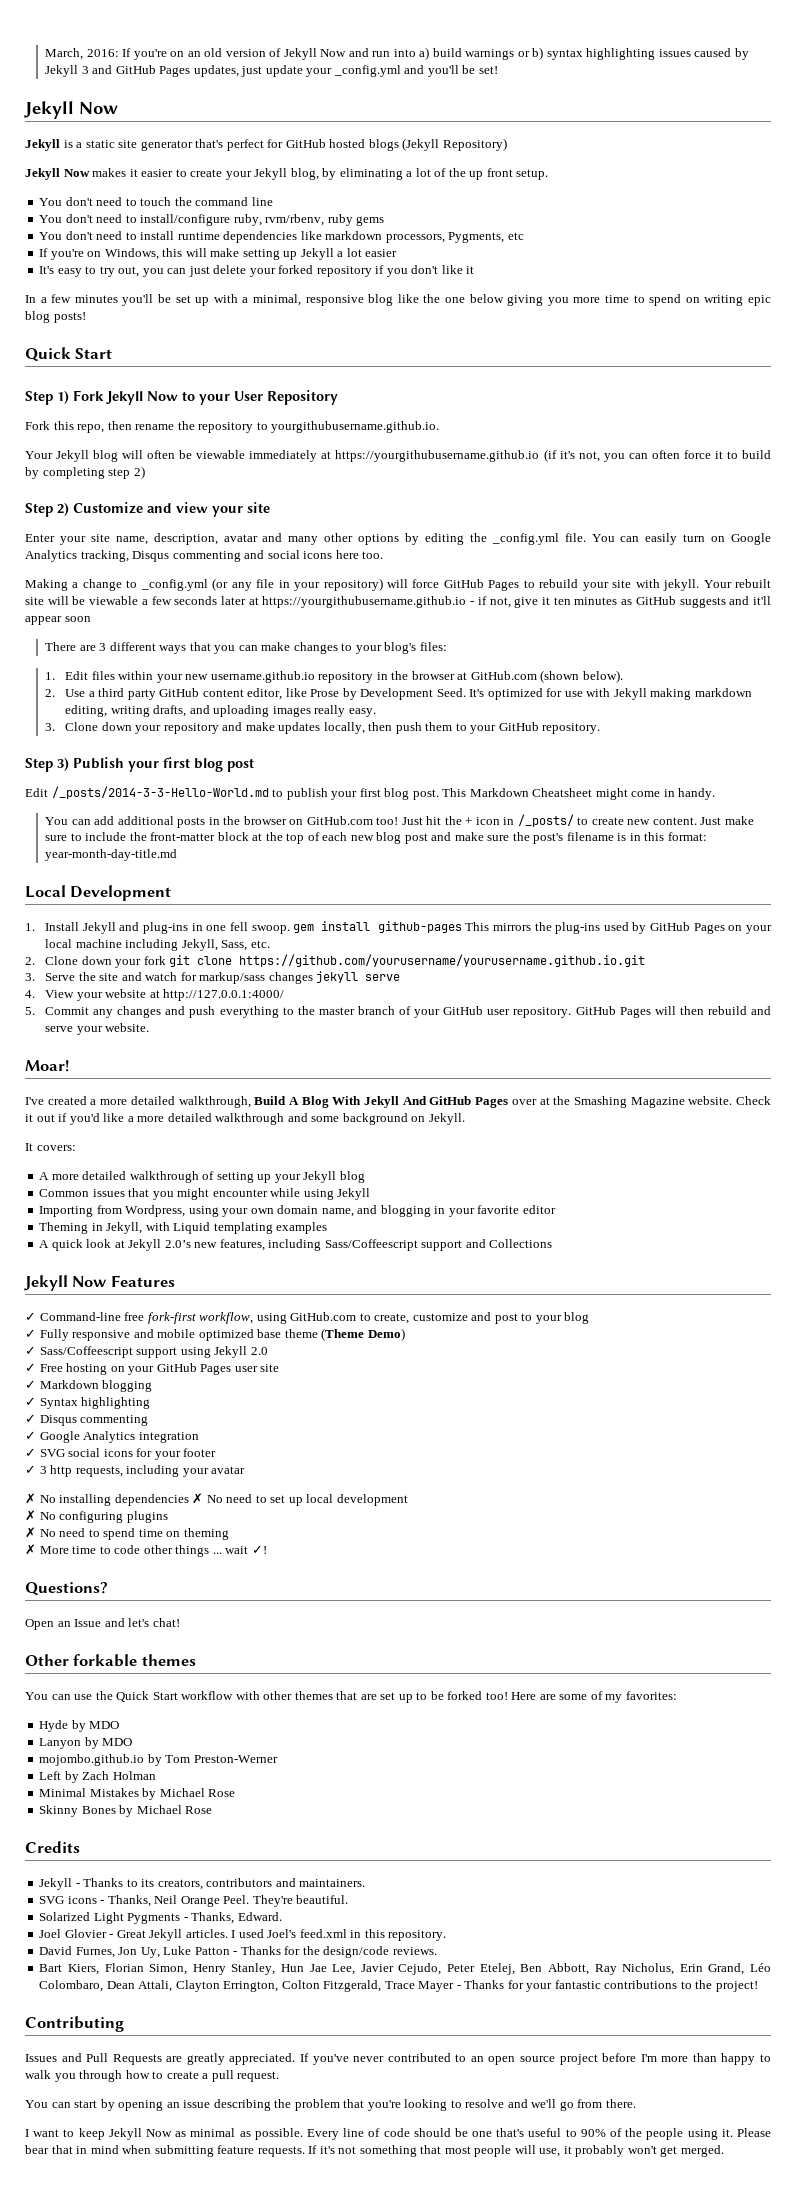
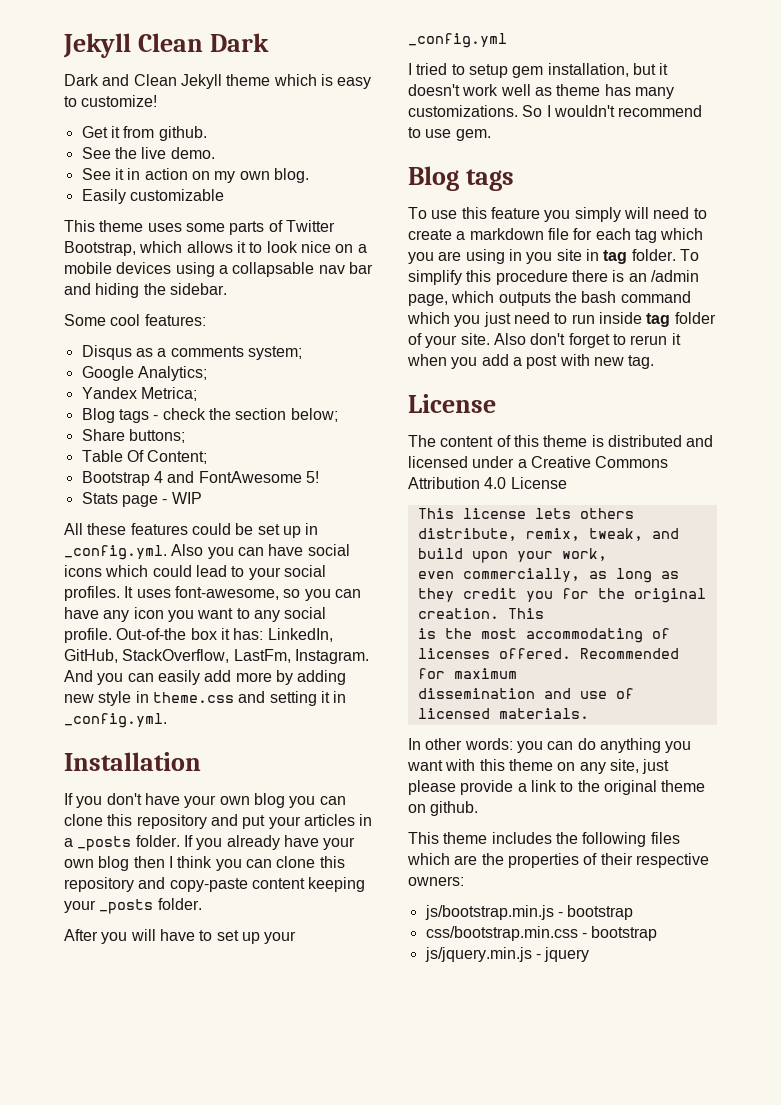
[45,47,749,60] [45,65,498,77] [24,101,118,119] [25,138,507,151] [25,168,549,180] [39,197,273,206] [39,214,385,226] [39,231,524,243] [39,248,398,260] [39,265,475,277] [25,294,772,306] [25,311,86,323] [25,347,113,362] [25,390,338,405] [25,421,440,433] [25,449,772,462] [25,466,145,479] [25,502,270,517] [25,533,771,545] [25,550,384,562] [25,578,772,591] [25,596,771,608] [25,616,91,625] [45,642,447,654] [45,670,623,683] [45,688,752,700] [65,705,376,717] [45,722,601,734] [25,757,254,772] [25,786,716,800] [45,814,754,828] [45,832,707,844] [45,849,178,861] [25,885,172,901] [25,921,773,934] [45,939,270,951] [25,954,646,968] [25,971,401,984] [25,989,285,1001] [25,1006,771,1018] [45,1023,150,1035] [25,1060,69,1072] [25,1096,772,1108] [25,1113,465,1125] [25,1143,76,1151] [39,1171,365,1183] [39,1188,371,1200] [39,1205,556,1217] [39,1222,328,1234] [39,1239,553,1251] [24,1275,175,1291] [25,1312,590,1324] [25,1328,405,1341] [25,1346,268,1358] [25,1363,280,1375] [25,1380,153,1392] [25,1397,151,1409] [25,1414,149,1426] [25,1431,199,1443] [25,1448,217,1460] [25,1465,246,1477] [25,1493,408,1506] [25,1510,168,1523] [25,1527,229,1540] [25,1544,267,1557] [25,1582,108,1596] [25,1618,180,1630] [25,1654,196,1667] [25,1691,677,1703] [39,1720,120,1732] [39,1737,133,1749] [39,1754,278,1766] [39,1771,156,1783] [39,1788,236,1800] [39,1805,213,1817] [25,1841,80,1853] [39,1878,366,1890] [39,1895,349,1907] [39,1912,282,1924] [39,1929,447,1941] [39,1946,437,1958] [39,1963,772,1975] [39,1980,758,1992] [25,2016,124,2032] [25,2053,771,2065] [25,2070,280,2082] [25,2099,636,2111] [25,2128,772,2140] [25,2145,724,2157] March, 2016: If you're on an old version of Jekyll Now and run into a) build warnings or b) syntax highlighting issues caused by Jekyll 3 and GitHub Pages updates, just update your _config.yml and you'll be set! // Jekyll Now // Jekyll is a static site generator that's perfect for GitHub hosted blogs (Jekyll Repository) // Jekyll Now makes it easier to create your Jekyll blog, by eliminating a lot of the up front setup. // You don't need to touch the command line // You don't need to install/configure ruby, rvm/rbenv, ruby gems // You don't need to install runtime dependencies like markdown processors, Pygments, etc // If you're on Windows, this will make setting up Jekyll a lot easier // It's easy to try out, you can just delete your forked repository if you don't like it // In a few minutes you'll be set up with a minimal, responsive blog like the one below giving you more time to spend on writing epic blog posts! // Quick Start // Step 1) Fork Jekyll Now to your User Repository // Fork this repo, then rename the repository to yourgithubusername.github.io. // Your Jekyll blog will often be viewable immediately at https://yourgithubusername.github.io (if it's not, you can often force it to build by completing step 2) // Step 2) Customize and view your site // Enter your site name, description, avatar and many other options by editing the _config.yml file. You can easily turn on Google Analytics tracking, Disqus commenting and social icons here too. // Making a change to _config.yml (or any file in your repository) will force GitHub Pages to rebuild your site with jekyll. Your rebuilt site will be viewable a few seconds later at https://yourgithubusername.github.io - if not, give it ten minutes as GitHub suggests and it'll appear soon // There are 3 different ways that you can make changes to your blog's files: // 1. Edit files within your new username.github.io repository in the browser at GitHub.com (shown below). // 2. Use a third party GitHub content editor, like Prose by Development Seed. It's optimized for use with Jekyll making markdown editing, writing drafts, and uploading images really easy. // 3. Clone down your repository and make updates locally, then push them to your GitHub repository. // Step 3) Publish your first blog post // Edit /_posts/2014-3-3-Hello-World.md to publish your first blog post. This Markdown Cheatsheet might come in handy. // You can add additional posts in the browser on GitHub.com too! Just hit the + icon in /_posts/ to create new content. Just make sure to include the front-matter block at the top of each new blog post and make sure the post's filename is in this format: year-month-day-title.md // Local Development // 1. Install Jekyll and plug-ins in one fell swoop. gem install github-pages This mirrors the plug-ins used by GitHub Pages on your local machine including Jekyll, Sass, etc. // 2. Clone down your fork git clone https://github.com/yourusername/yourusername.github.io.git // 3. Serve the site and watch for markup/sass changes jekyll serve // 4. View your website at http://127.0.0.1:4000/ // 5. Commit any changes and push everything to the master branch of your GitHub user repository. GitHub Pages will then rebuild and serve your website. // Moar! // I've created a more detailed walkthrough, Build A Blog With Jekyll And GitHub Pages over at the Smashing Magazine website. Check it out if you'd like a more detailed walkthrough and some background on Jekyll. // It covers: // A more detailed walkthrough of setting up your Jekyll blog // Common issues that you might encounter while using Jekyll // Importing from Wordpress, using your own domain name, and blogging in your favorite editor // Theming in Jekyll, with Liquid templating examples // A quick look at Jekyll 2.0’s new features, including Sass/Coffeescript support and Collections // Jekyll Now Features // ✓ Command-line free fork-first workflow, using GitHub.com to create, customize and post to your blog // ✓ Fully responsive and mobile optimized base theme (Theme Demo) // ✓ Sass/Coffeescript support using Jekyll 2.0 // ✓ Free hosting on your GitHub Pages user site // ✓ Markdown blogging // ✓ Syntax highlighting // ✓ Disqus commenting // ✓ Google Analytics integration // ✓ SVG social icons for your footer // ✓ 3 http requests, including your avatar // ✗ No installing dependencies ✗ No need to set up local development // ✗ No configuring plugins // ✗ No need to spend time on theming // ✗ More time to code other things ... wait ✓! // Questions? // Open an Issue and let's chat! // Other forkable themes // You can use the Quick Start workflow with other themes that are set up to be forked too! Here are some of my favorites: // Hyde by MDO // Lanyon by MDO // mojombo.github.io by Tom Preston-Werner // Left by Zach Holman // Minimal Mistakes by Michael Rose // Skinny Bones by Michael Rose // Credits // Jekyll - Thanks to its creators, contributors and maintainers. // SVG icons - Thanks, Neil Orange Peel. They're beautiful. // Solarized Light Pygments - Thanks, Edward. // Joel Glovier - Great Jekyll articles. I used Joel's feed.xml in this repository. // David Furnes, Jon Uy, Luke Patton - Thanks for the design/code reviews. // Bart Kiers, Florian Simon, Henry Stanley, Hun Jae Lee, Javier Cejudo, Peter Etelej, Ben Abbott, Ray Nicholus, Erin Grand, Léo Colombaro, Dean Attali, Clayton Errington, Colton Fitzgerald, Trace Mayer - Thanks for your fantastic contributions to the project! // Contributing // Issues and Pull Requests are greatly appreciated. If you've never contributed to an open source project before I'm more than happy to walk you through how to create a pull request. // You can start by opening an issue describing the problem that you're looking to resolve and we'll go from there. // I want to keep Jekyll Now as minimal as possible. Every line of code should be one that's useful to 90% of the people using it. Please bear that in mind when submitting feature requests. If it's not something that most people will use, it probably won't get merged. -> [63,33,269,58] [64,74,372,89] [64,95,158,107] [81,126,207,141] [81,147,215,159] [81,168,309,183] [81,189,224,204] [64,220,335,235] [64,241,367,256] [64,262,373,277] [64,283,227,298] [64,314,206,326] [81,345,302,360] [81,366,207,381] [81,387,197,401] [81,408,338,423] [81,429,185,443] [81,450,208,464] [81,471,319,486] [81,492,202,507] [64,523,319,538] [64,544,350,560] [64,565,326,580] [64,586,361,601] [64,607,327,622] [64,628,333,643] [64,649,369,664] [64,670,347,685] [64,691,347,706] [64,713,167,728] [64,752,201,771] [64,793,346,808] [64,814,373,829] [64,835,356,851] [64,856,345,871] [64,877,366,892] [64,898,202,914] [64,929,297,944] [408,33,507,48] [408,63,669,78] [408,84,674,99] [408,105,703,117] [408,127,491,141] [408,166,514,191] [408,207,707,222] [408,228,704,243] [408,249,699,264] [408,270,699,285] [408,291,691,306] [407,312,716,327] [408,333,681,348] [407,354,655,369] [408,394,496,413] [408,435,714,447] [408,456,669,468] [408,477,567,489] [417,508,634,519] [417,528,679,541] [417,548,607,563] [417,568,679,583] [417,588,706,603] [417,608,544,619] [417,628,670,643] [417,648,679,659] [417,668,517,679] [417,688,634,699] [417,708,589,719] [408,738,692,753] [407,759,670,774] [408,780,706,795] [408,801,479,816] [408,832,680,847] [407,853,709,868] [408,876,464,886] [424,905,634,920] [425,926,658,941] [424,947,590,962] Jekyll Clean Dark // Dark and Clean Jekyll theme which is easy to customize! // Get it from github. // See the live demo. // See it in action on my own blog. // Easily customizable // This theme uses some parts of Twitter Bootstrap, which allows it to look nice on a mobile devices using a collapsable nav bar and hiding the sidebar. // Some cool features: // Disqus as a comments system; // Google Analytics; // Yandex Metrica; // Blog tags - check the section below; // Share buttons; // Table Of Content; // Bootstrap 4 and FontAwesome 5! // Stats page - WIP // All these features could be set up in _config.yml. Also you can have social icons which could lead to your social profiles. It uses font-awesome, so you can have any icon you want to any social profile. Out-of-the box it has: LinkedIn, GitHub, StackOverflow, LastFm, Instagram. And you can easily add more by adding new style in theme.css and setting it in _config.yml. // Installation // If you don't have your own blog you can clone this repository and put your articles in a _posts folder. If you already have your own blog then I think you can clone this repository and copy-paste content keeping your _posts folder. // After you will have to set up your _config.yml // I tried to setup gem installation, but it doesn't work well as theme has many customizations. So I wouldn't recommend to use gem. // Blog tags // To use this feature you simply will need to create a markdown file for each tag which you are using in you site in tag folder. To simplify this procedure there is an /admin page, which outputs the bash command which you just need to run inside tag folder of your site. Also don't forget to rerun it when you add a post with new tag. // License // The content of this theme is distributed and licensed under a Creative Commons Attribution 4.0 License // This license lets others distribute, remix, tweak, and build upon your work, // even commercially, as long as they credit you for the original creation. This // is the most accommodating of licenses offered. Recommended for maximum // dissemination and use of licensed materials. // In other words: you can do anything you want with this theme on any site, just please provide a link to the original theme on github. // This theme includes the following files which are the properties of their respective owners: // js/bootstrap.min.js - bootstrap // css/bootstrap.min.css - bootstrap // js/jquery.min.js - jquery

